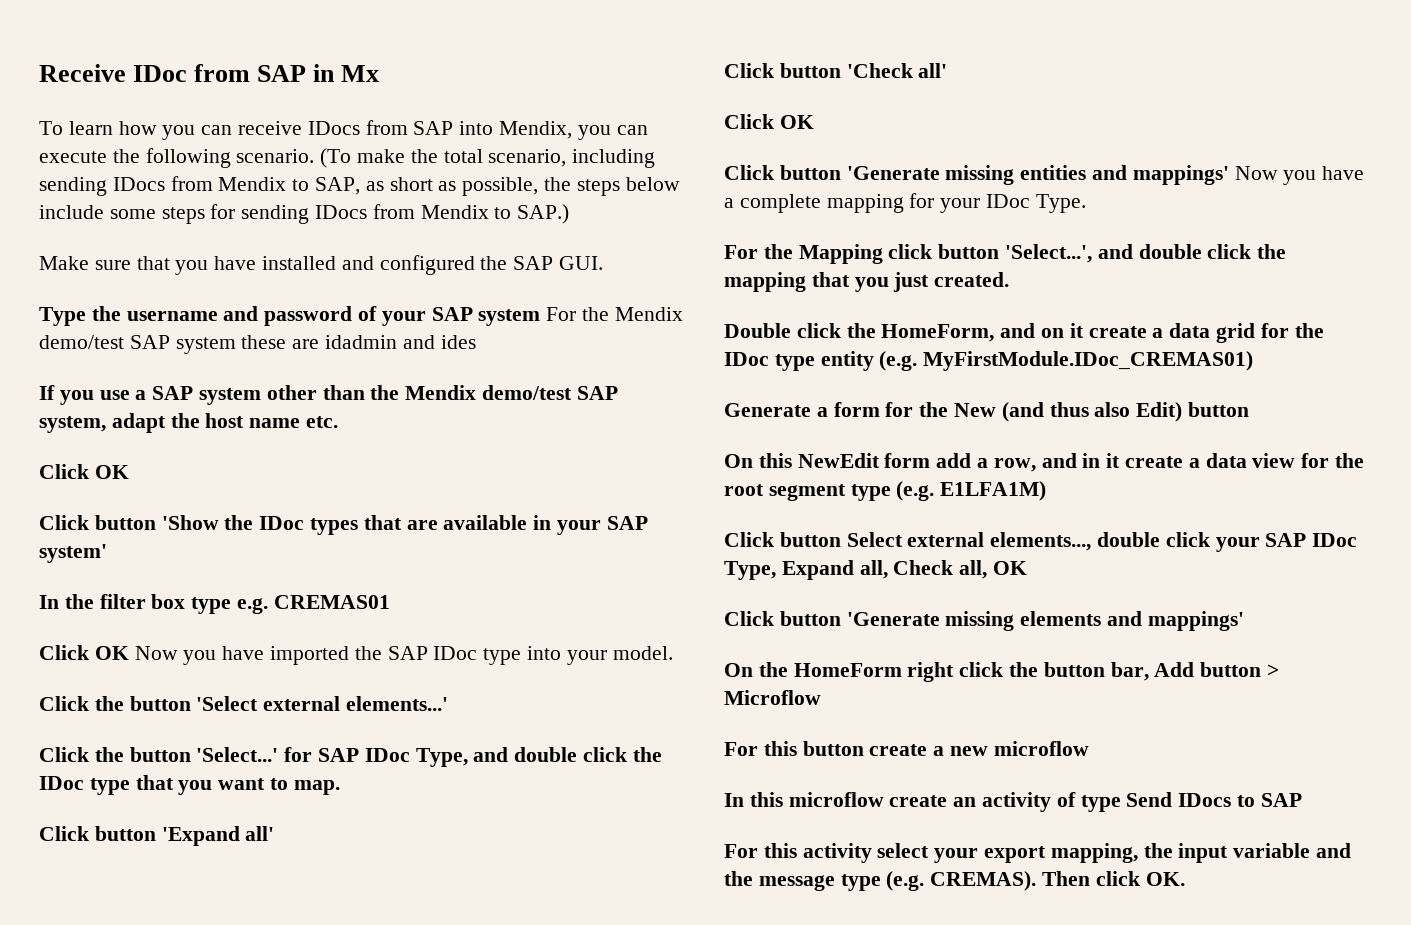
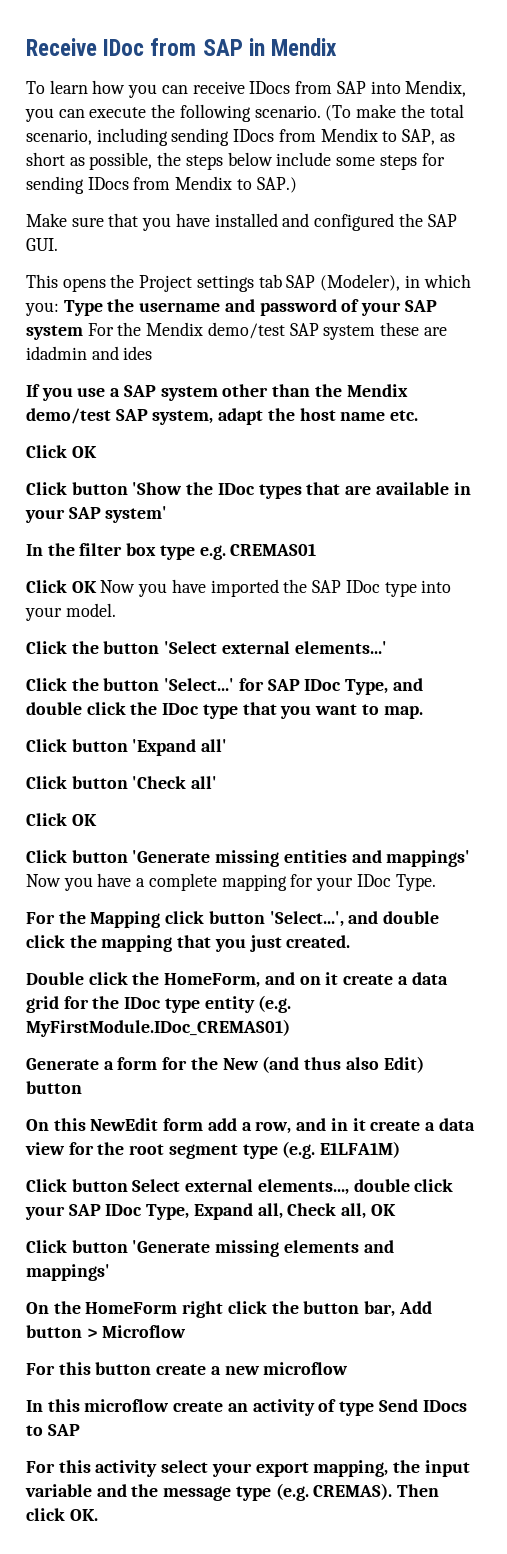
[341,65,380,82] Mx -> [271,38,338,56] Mendix
(604, 263) none -> [26,274,471,292] [25,302,59,316] This opens the Project settings tab SAP (Modeler), in which you:

